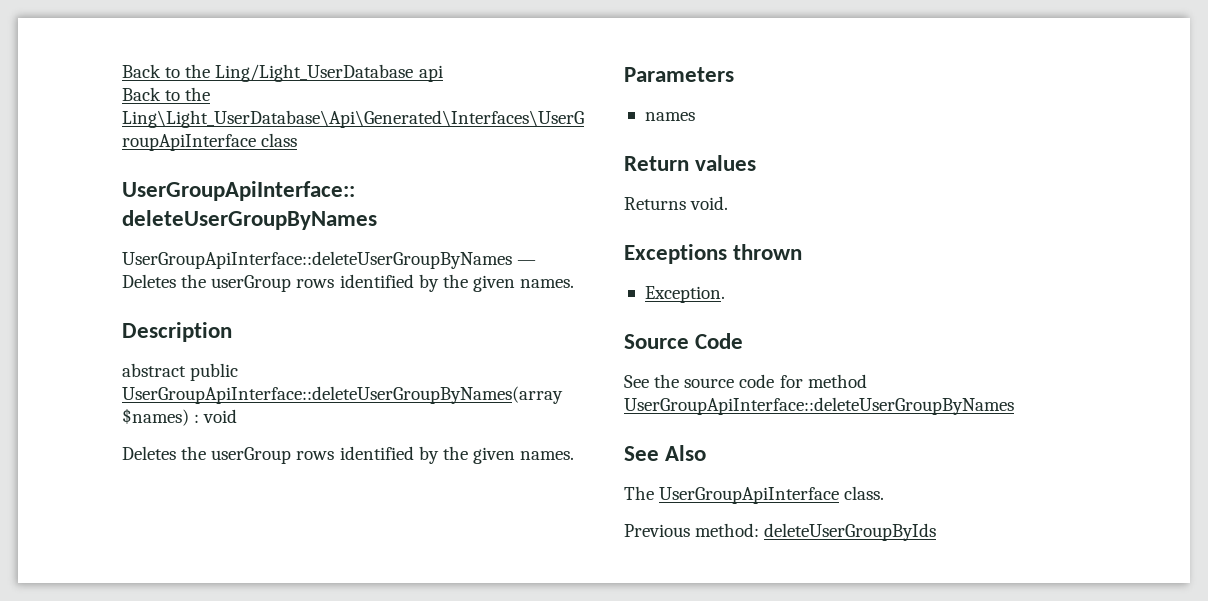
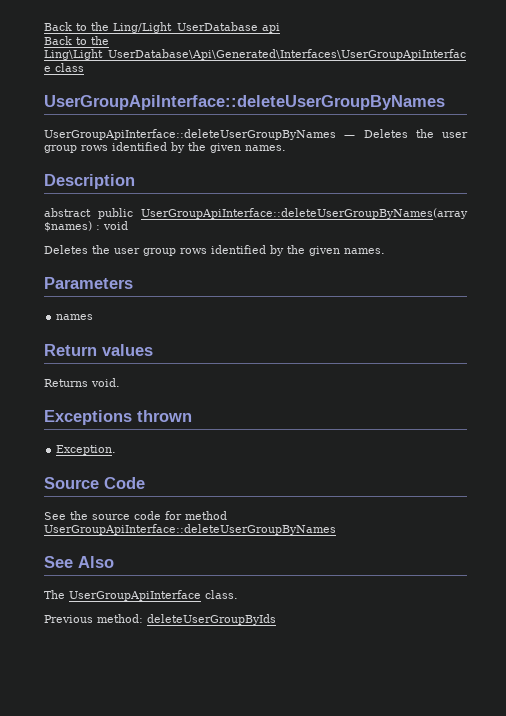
[211,275,292,292] userGroup -> [442,132,468,138] [44,145,77,153] user group
[211,447,292,464] userGroup -> [114,248,176,256] user group

